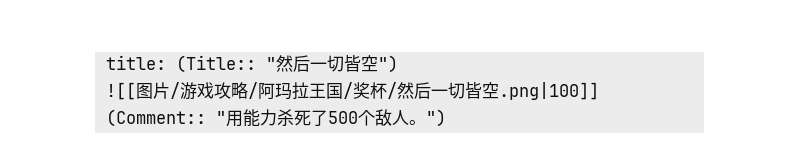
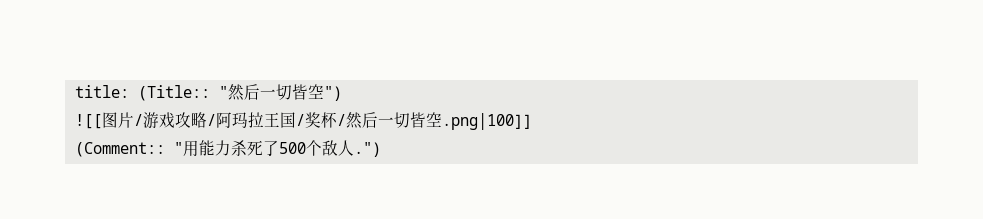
[408,109,446,127] 。") -> [354,142,382,157] .")

